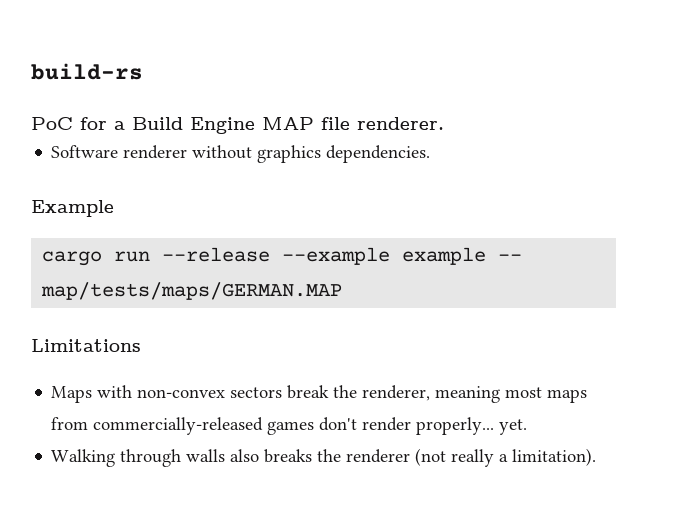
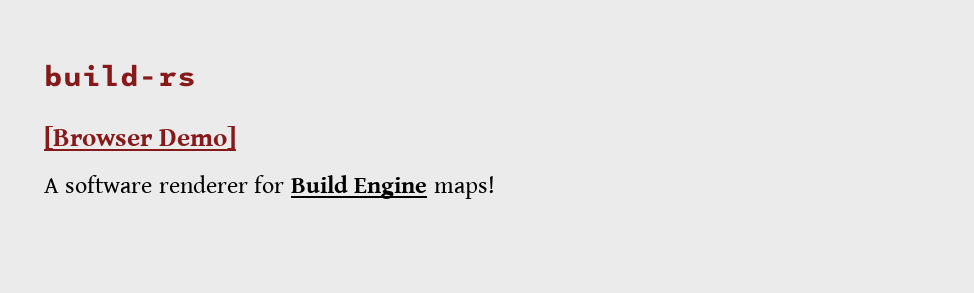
[31,117,444,134] [51,145,431,163] [31,200,114,217] [42,247,523,266] [41,282,343,300] [31,339,141,352] [51,385,588,403] [51,417,528,435] [51,448,597,467] PoC for a Build Engine MAP file renderer. // Software renderer without graphics dependencies. // Example // cargo run --release --example example -- map/tests/maps/GERMAN.MAP // Limitations // Maps with non-convex sectors break the renderer, meaning most maps from commercially-released games don't render properly... yet. // Walking through walls also breaks the renderer (not really a limitation). -> [44,126,237,149] [44,175,495,199] [Browser Demo] // A software renderer for Build Engine maps!

